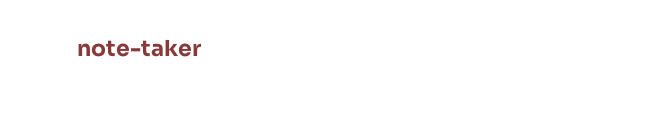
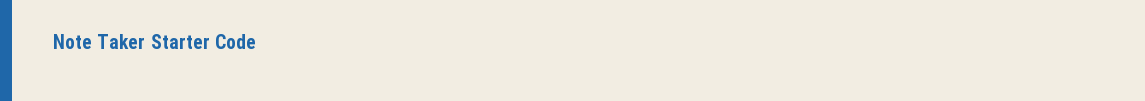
[77,39,202,57] note-taker -> [53,34,256,49] Note Taker Starter Code

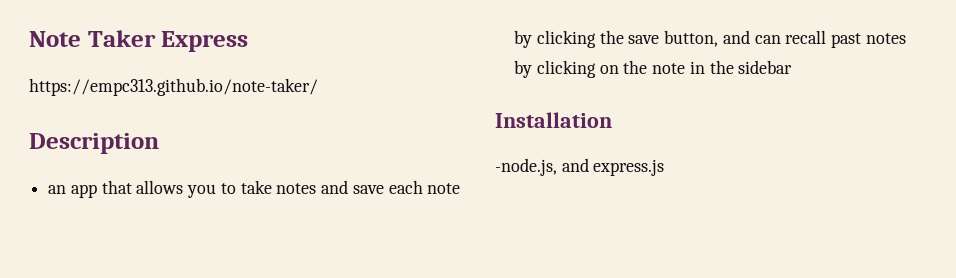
[150,34,256,49] Starter Code -> [161,31,249,52] [29,78,318,96] [29,133,159,154] [48,180,461,198] [514,30,906,48] [514,60,793,78] [495,112,612,128] [495,158,665,176] Express // https://empc313.github.io/note-taker/ // Description // an app that allows you to take notes and save each note by clicking the save button, and can recall past notes by clicking on the note in the sidebar // Installation // -node.js, and express.js

